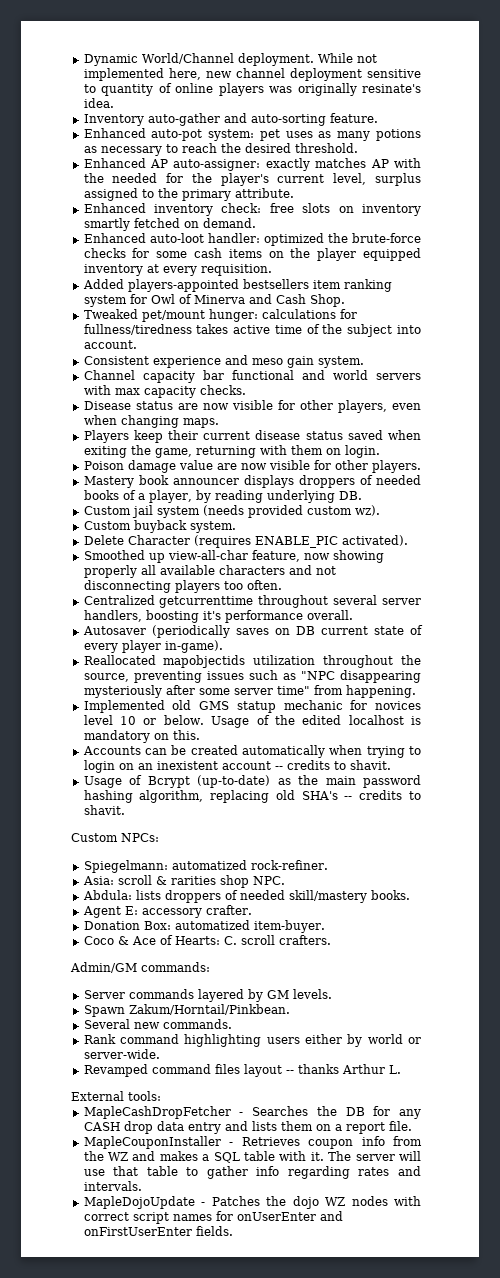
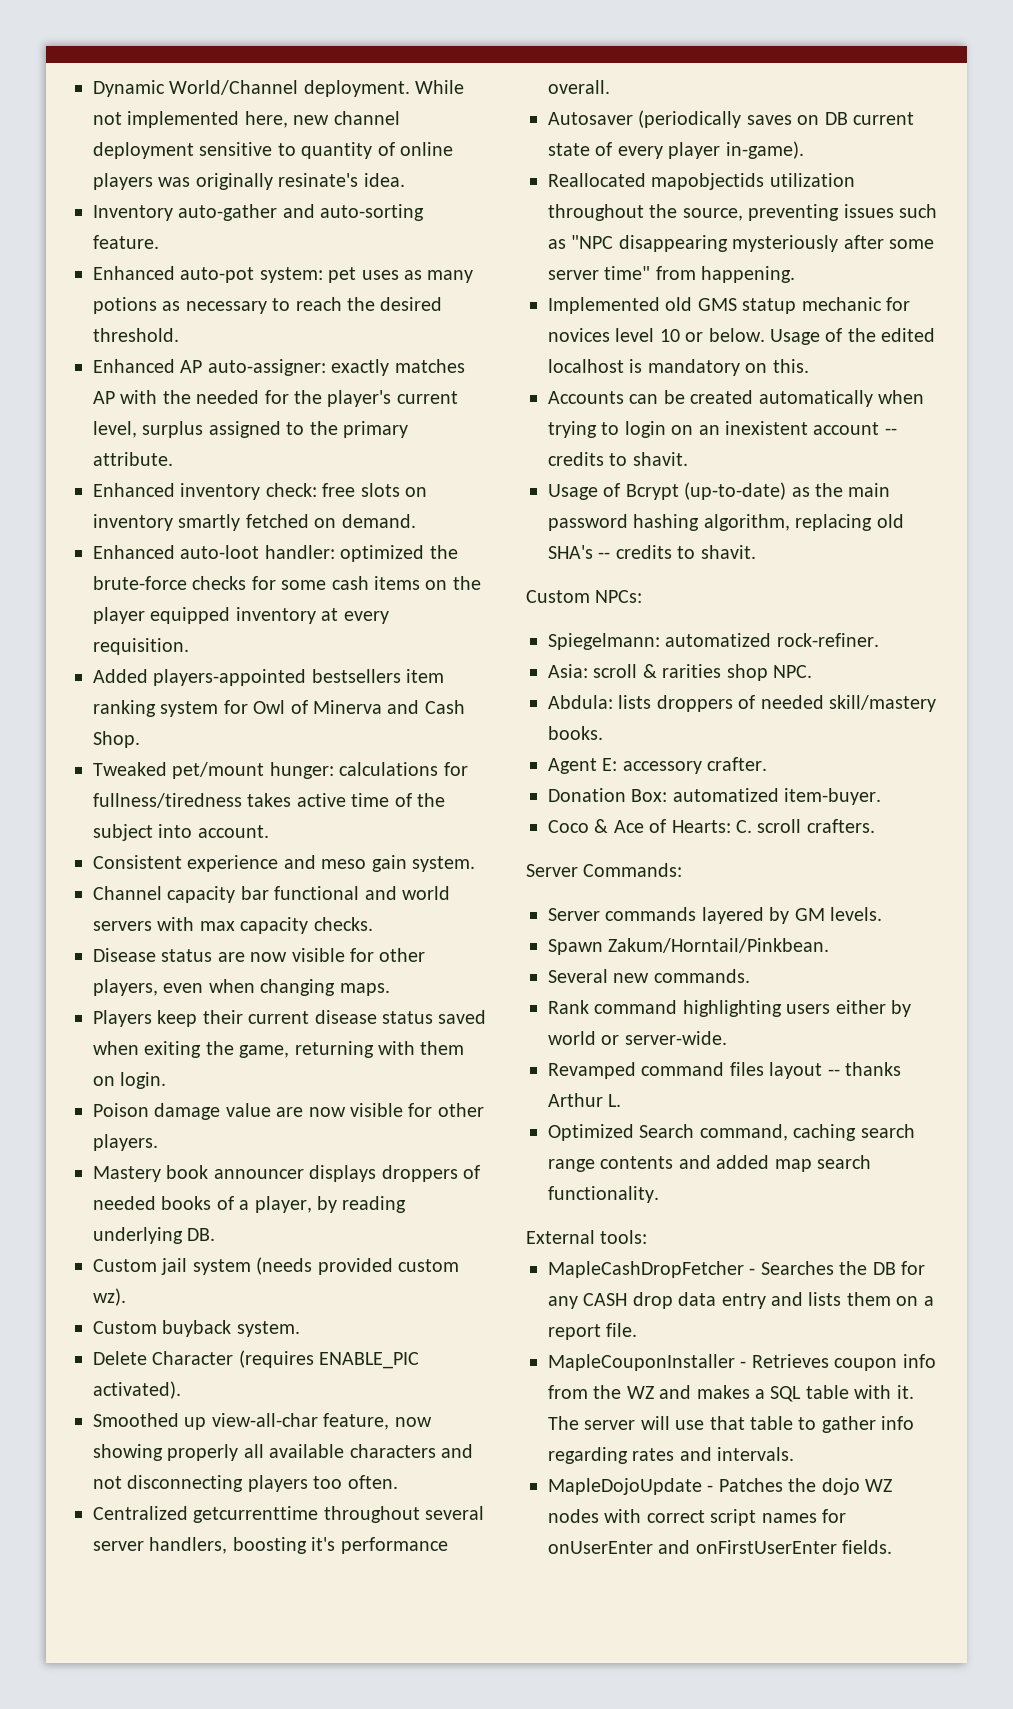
[70,962,210,973] Admin/GM commands: -> [526,863,683,877] Server Commands:
(401, 1069) none -> [548,1124,915,1141] [548,1155,871,1172] [548,1186,659,1203] // Optimized Search command, caching search range contents and added map search functionality.

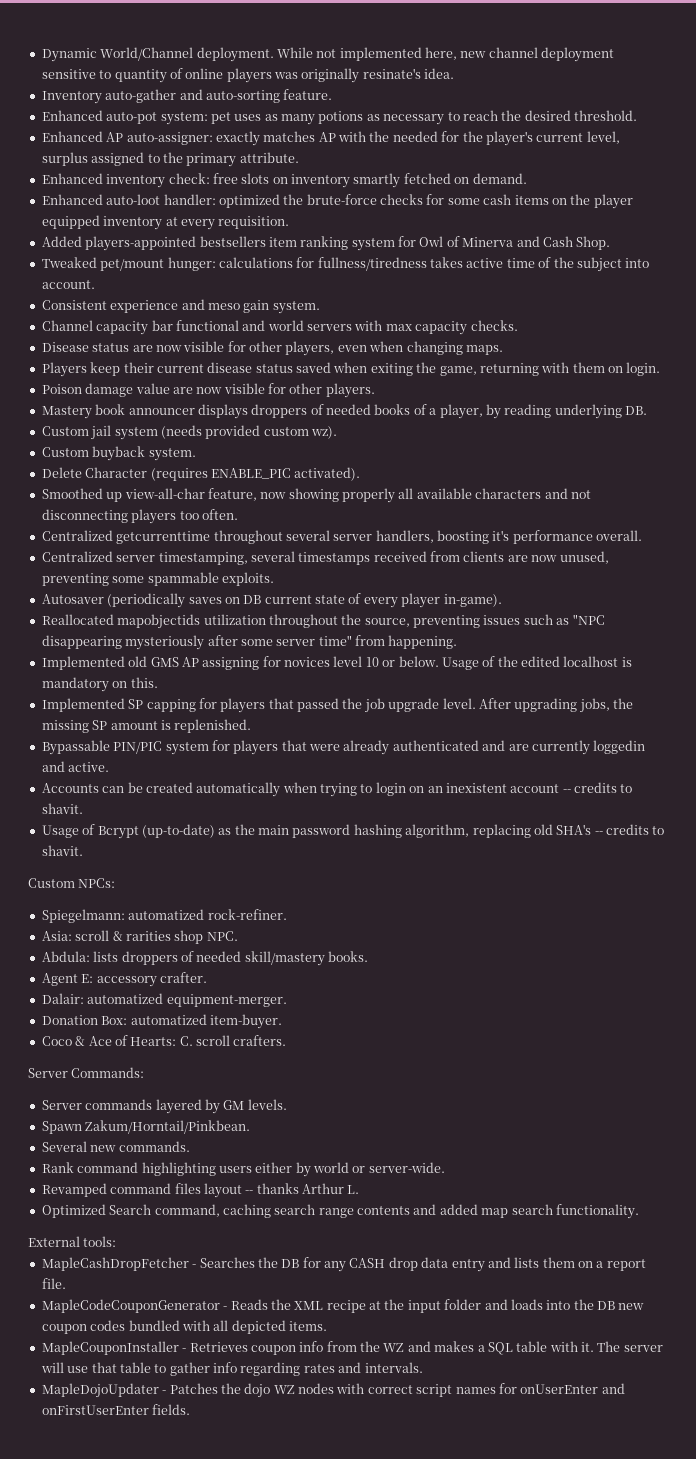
(610, 87) none -> [41,551,609,565] [41,572,274,586] // Centralized server timestamping, several timestamps received from clients are now unused, preventing some spammable exploits.
[742,297,882,314] statup mechanic -> [181,657,260,670] AP assigning
(809, 366) none -> [41,698,633,713] [41,719,252,733] [41,740,646,755] [41,761,110,772] // Implemented SP capping for players that passed the job upgrade level. After upgrading jobs, the missing SP amount is replenished. // Bypassable PIN/PIC system for players that were already authenticated and are currently loggedin and active.
(768, 764) none -> [41,993,287,1007] // Dalair: automatized equipment-merger.
(638, 1330) none -> [41,1299,645,1313] [41,1320,327,1334] // MapleCodeCouponGenerator - Reads the XML recipe at the input folder and loads into the DB new coupon codes bundled with all depicted items.
[548,1478,702,1495] MapleDojoUpdate -> [41,1383,159,1398] MapleDojoUpdater

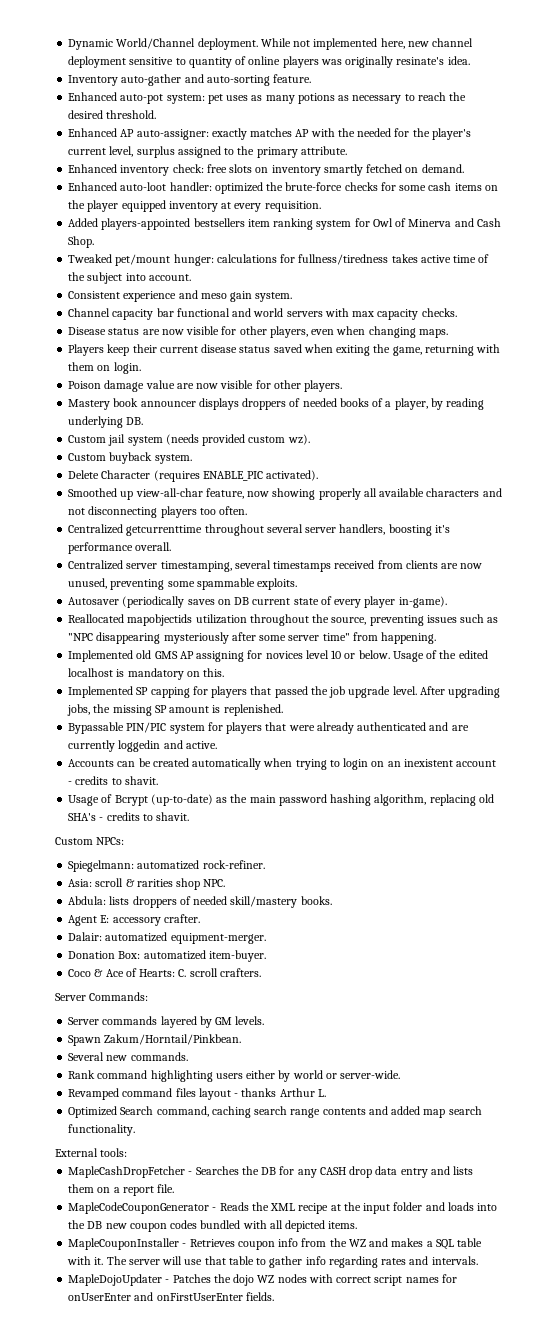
[562,789,571,793] -- -> [68,781,73,785] -
[594,831,603,835] -- -> [99,817,104,821] -
[245,1190,254,1194] -- -> [234,1093,239,1097] -

